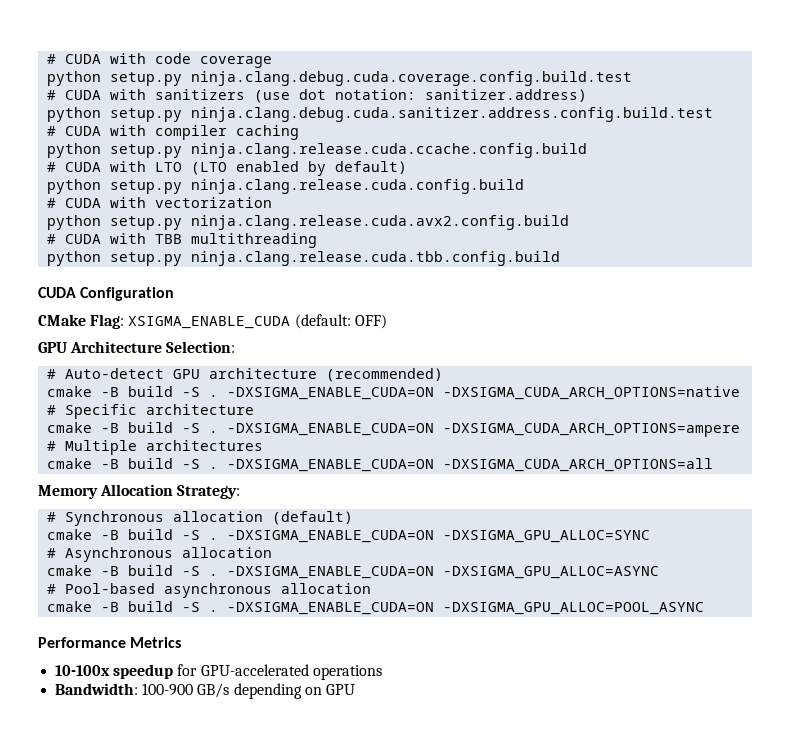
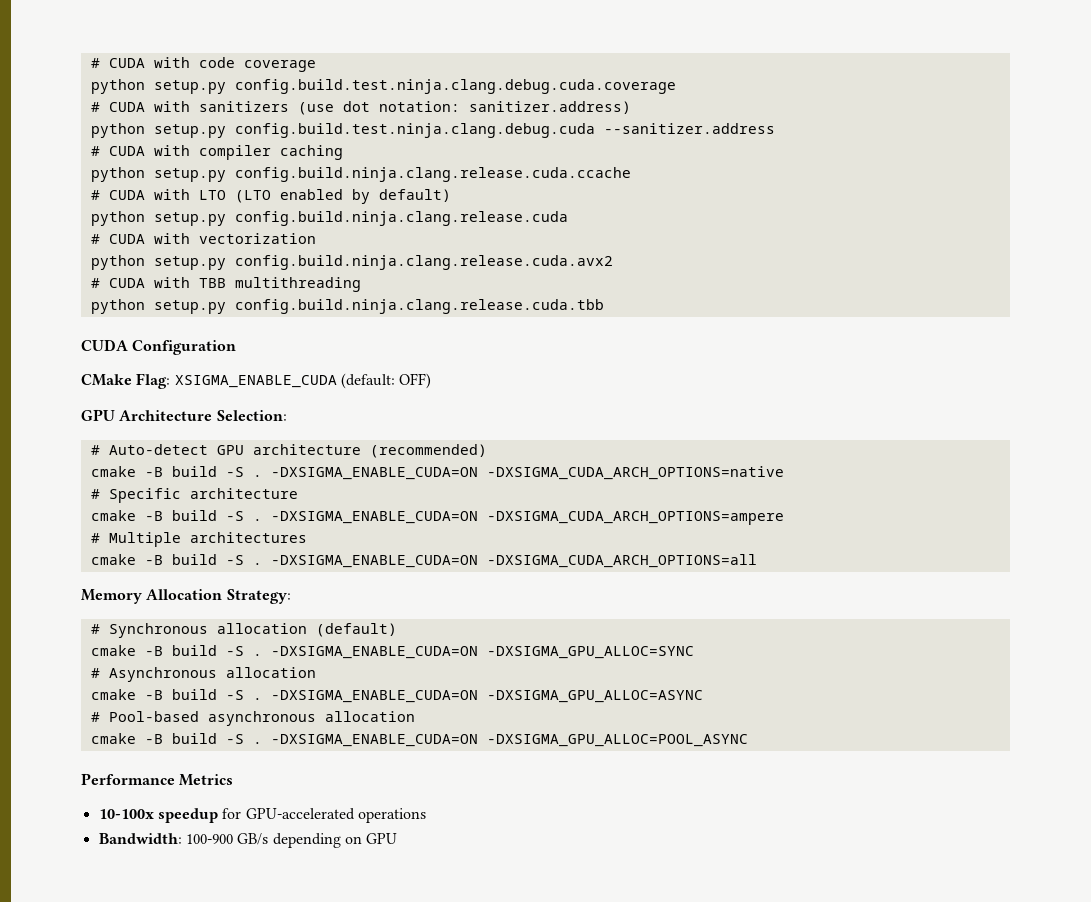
[191,71,633,86] ninja.clang.debug.cuda.coverage.config.build.test -> [234,79,676,94] config.build.test.ninja.clang.debug.cuda.coverage
[191,107,714,122] ninja.clang.debug.cuda.sanitizer.address.config.build.test -> [234,123,775,138] config.build.test.ninja.clang.debug.cuda --sanitizer.address
[191,143,588,158] ninja.clang.release.cuda.ccache.config.build -> [234,167,631,182] config.build.ninja.clang.release.cuda.ccache
[191,179,525,194] ninja.clang.release.cuda.config.build -> [234,211,568,226] config.build.ninja.clang.release.cuda
[191,215,570,230] ninja.clang.release.cuda.avx2.config.build -> [234,255,613,270] config.build.ninja.clang.release.cuda.avx2
[191,251,561,266] ninja.clang.release.cuda.tbb.config.build -> [234,299,604,314] config.build.ninja.clang.release.cuda.tbb

